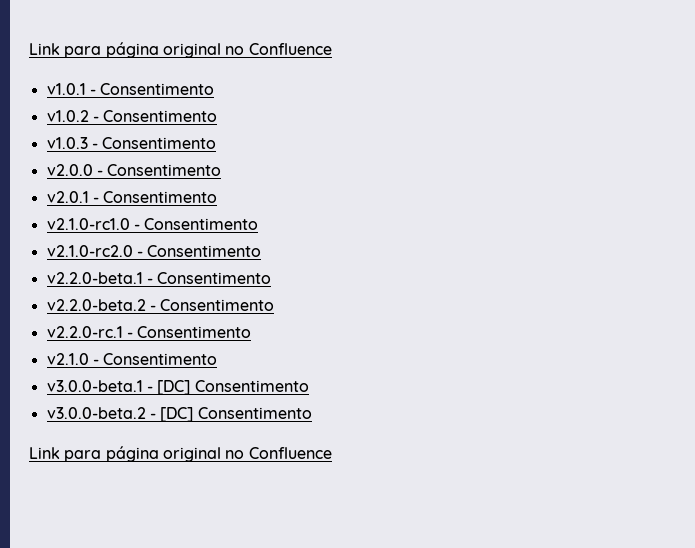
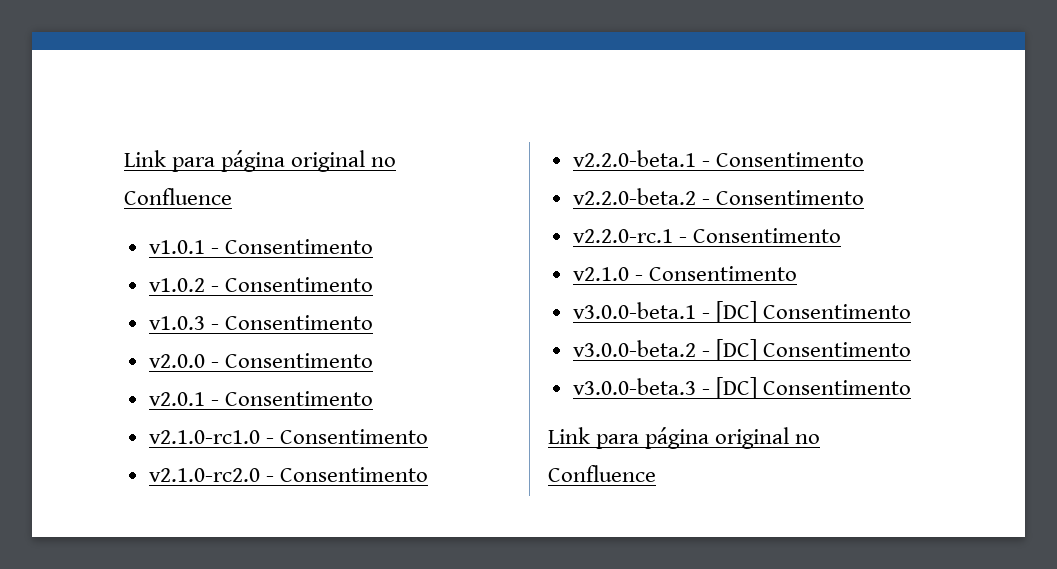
(312, 413) none -> [572,377,911,399] // v3.0.0-beta.3 - [DC] Consentimento

